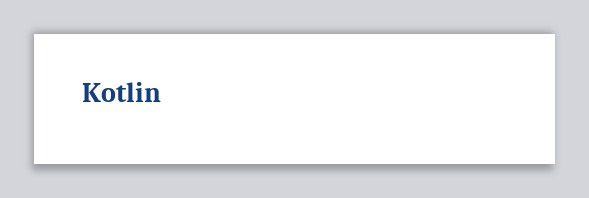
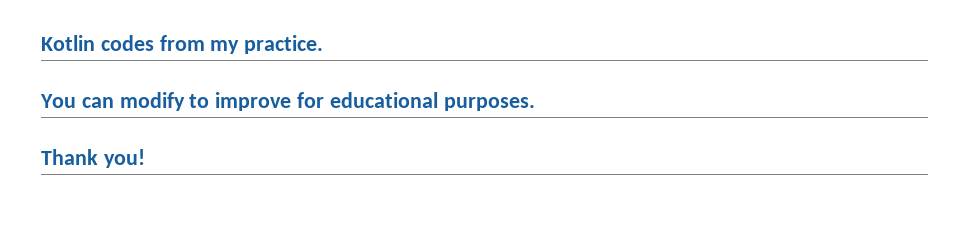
(161, 92) none -> [100,35,324,54] [40,92,535,111] [41,149,145,168] codes from my practice. // You can modify to improve for educational purposes. // Thank you!

